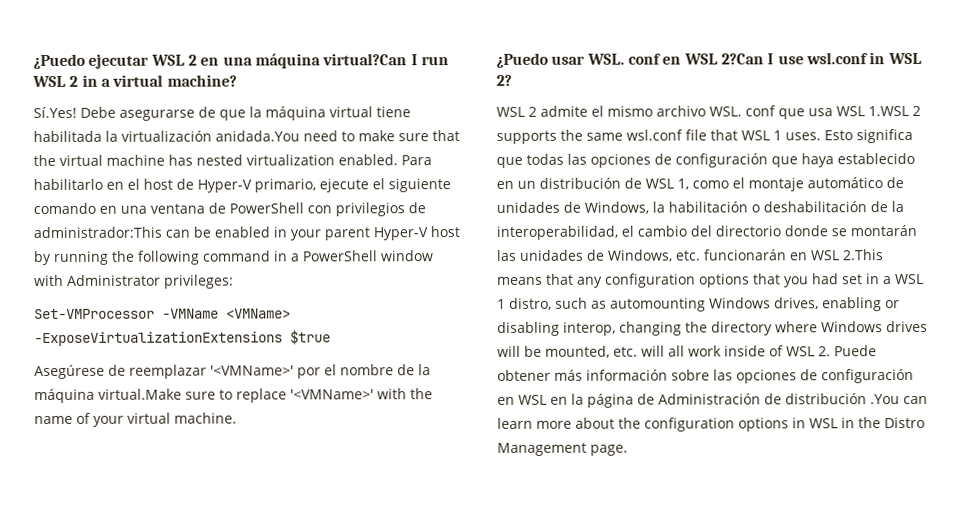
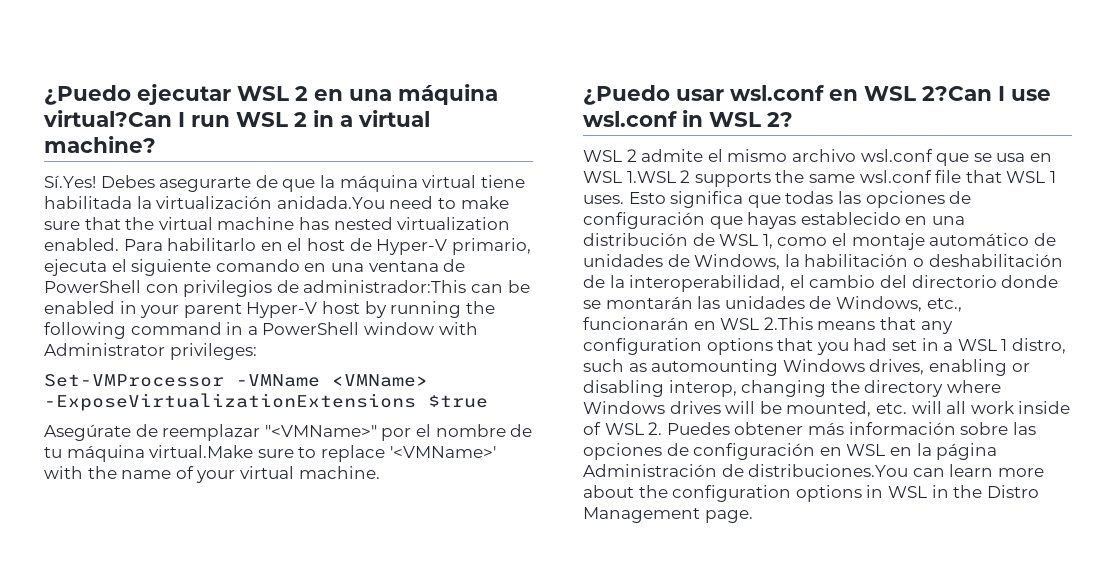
[80,106,195,121] Debe asegurarse -> [100,175,252,192] Debes asegurarte
[319,178,369,193] ejecute -> [44,259,107,276] ejecuta
[34,364,105,380] Asegúrese -> [44,424,131,441] Asegúrate
[210,365,294,376] '<VMName>' -> [264,425,377,437] "<VMName>"
[418,364,431,376] la -> [44,447,62,458] tu
[586,53,661,65] WSL. conf -> [730,85,824,101] wsl.conf
[709,105,833,120] WSL. conf que usa -> [860,149,1052,166] wsl.conf que se usa en
[801,153,834,168] haya -> [747,212,797,229] hayas
[517,180,536,189] un -> [931,216,965,225] una
[675,250,701,261] etc. -> [926,298,962,312] etc.,
[834,345,877,357] Puede -> [666,422,730,435] Puedes
[637,393,655,405] de -> (998, 451) none
[785,393,900,405] distribución .You -> [748,464,909,477] distribuciones.You

